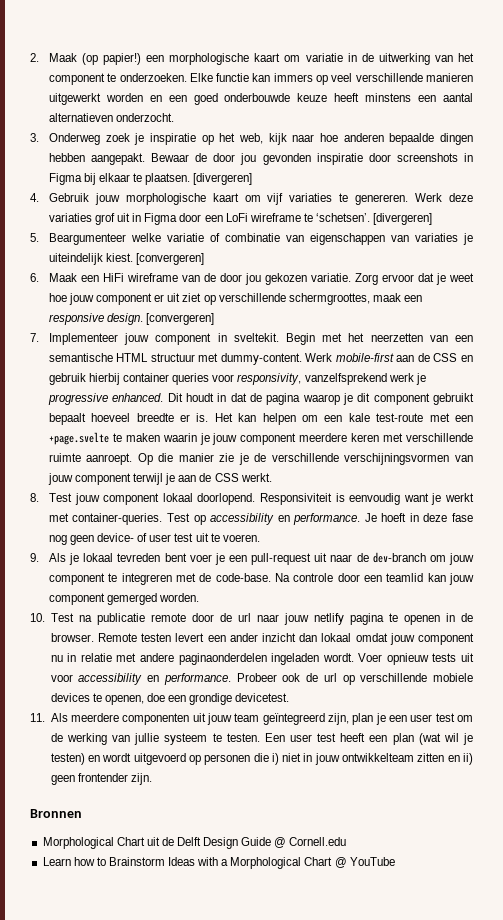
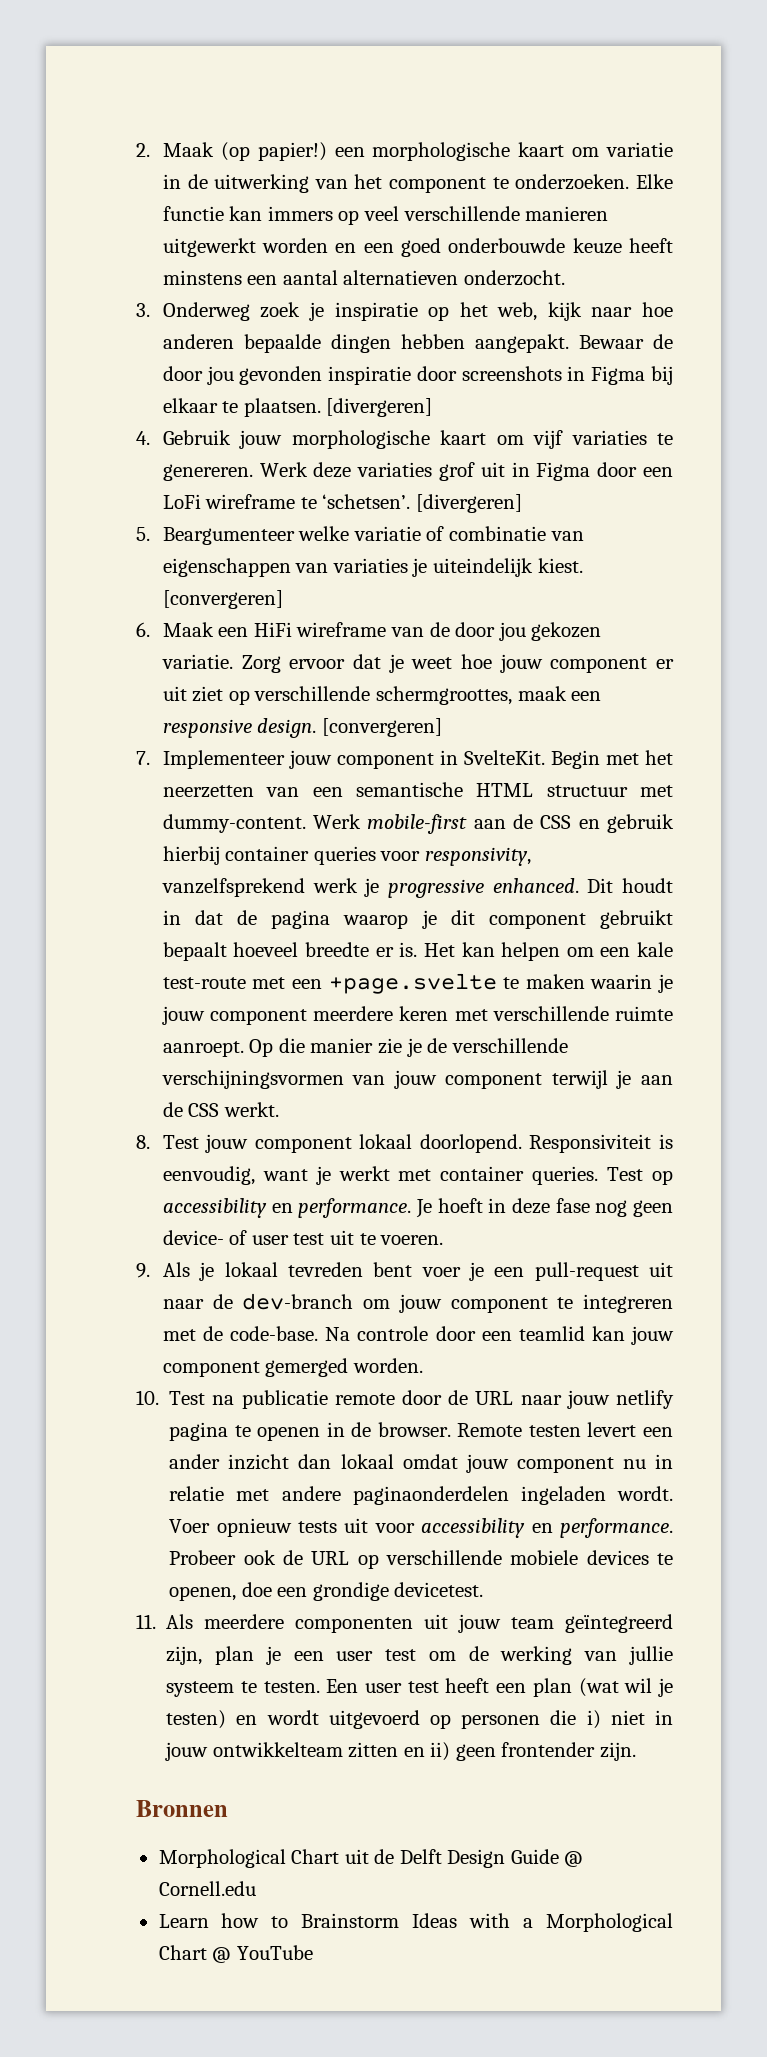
[233,333,279,342] sveltekit. -> [463,750,545,765] SvelteKit.
[349,493,401,505] eenvoudig -> [162,1166,255,1185] eenvoudig,
[72,513,163,525] container-queries. -> [440,1166,599,1185] container queries.
[237,613,251,622] url -> [475,1391,514,1405] URL
[323,673,337,682] url -> [311,1551,350,1565] URL

